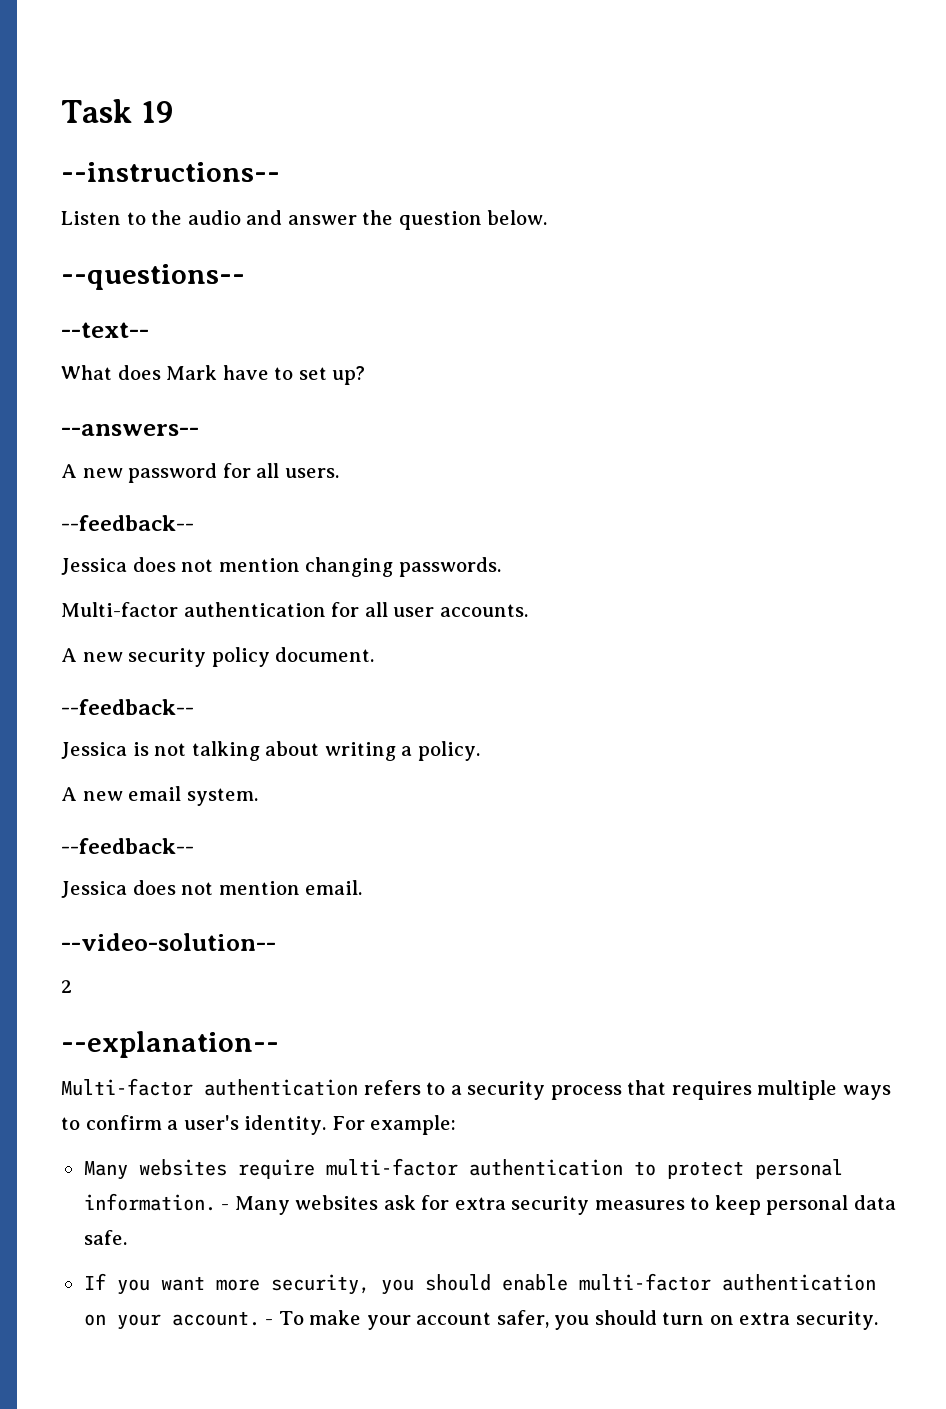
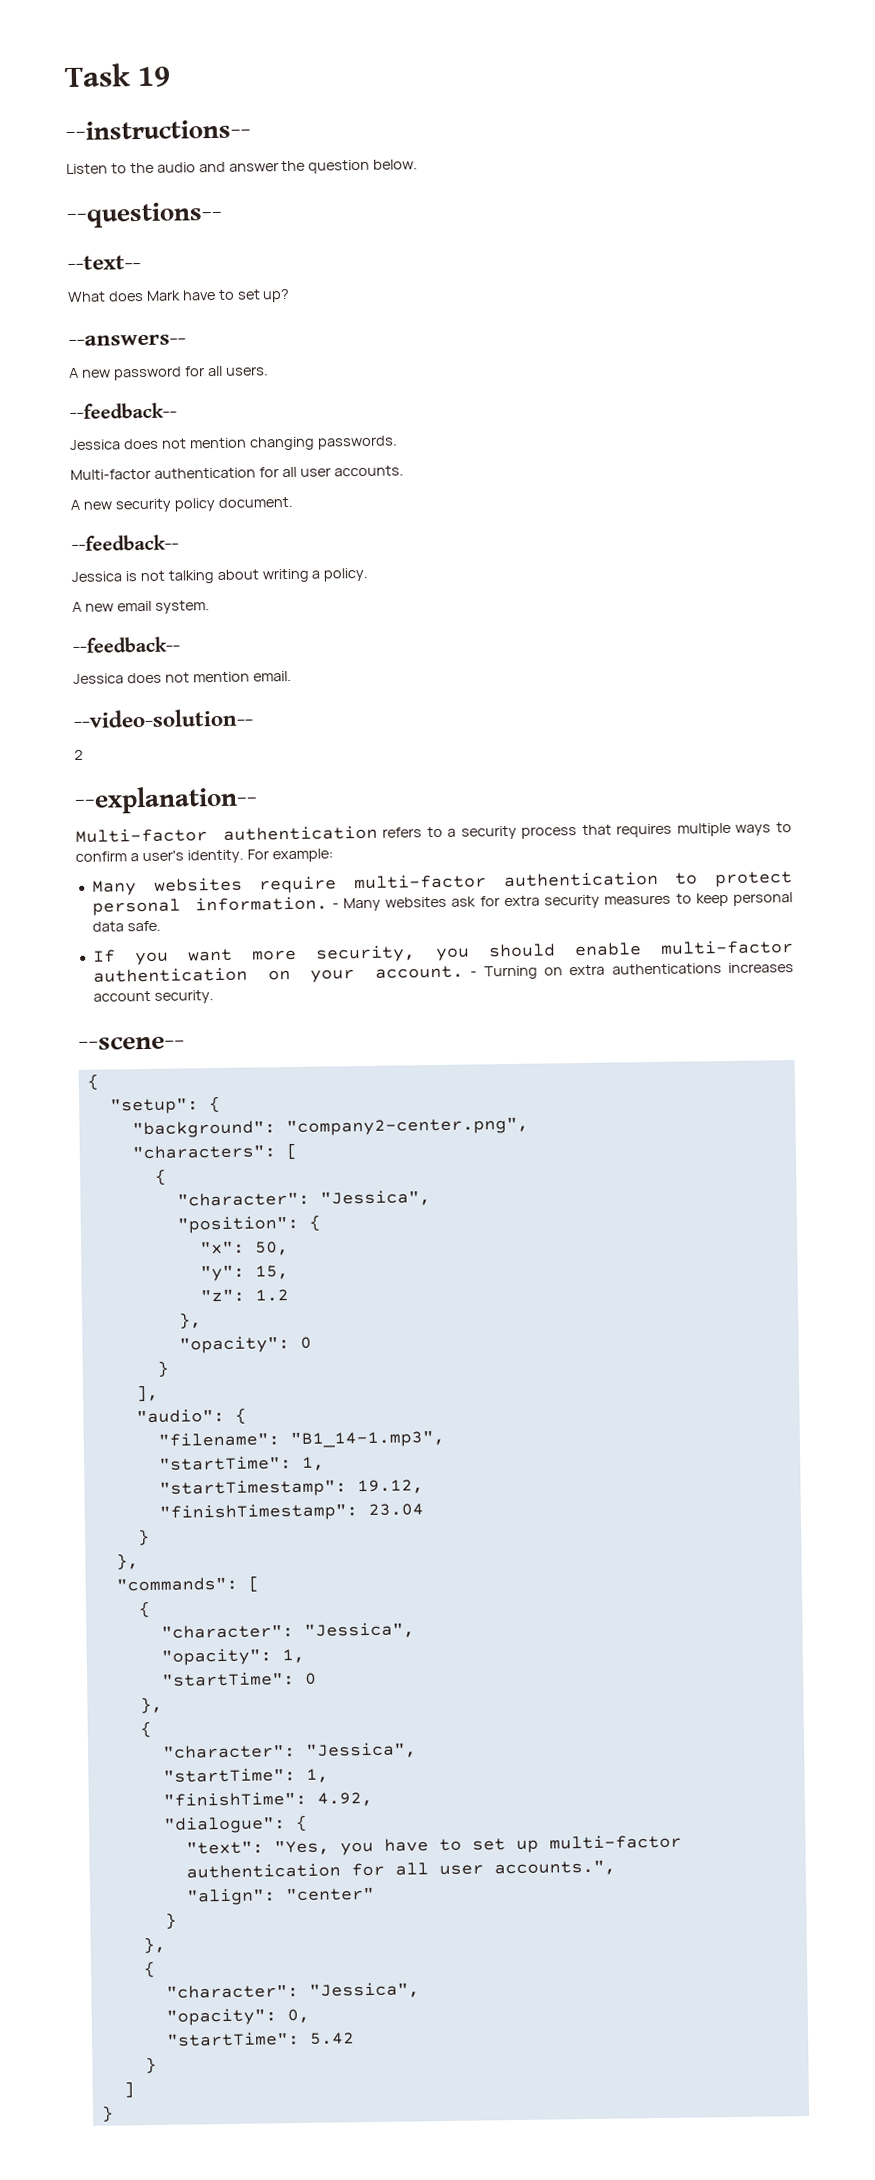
[278,1310,878,1330] To make your account safer, you should turn on extra security. -> [483,962,794,980] [92,990,214,1004] [78,1036,185,1050] [86,1073,99,1090] [109,1095,221,1115] [131,1116,529,1139] [131,1142,298,1160] [154,1168,167,1185] [176,1190,431,1207] [176,1214,321,1234] [199,1240,289,1256] [199,1264,289,1282] [199,1288,289,1303] [178,1312,202,1329] [178,1336,312,1354] [156,1360,169,1377] [135,1384,159,1402] [135,1407,247,1424] [157,1429,445,1449] [158,1456,325,1471] [158,1479,424,1498] [158,1503,424,1522] [137,1529,150,1546] [115,1553,139,1570] [115,1575,260,1592] [138,1601,151,1618] [160,1622,415,1639] [160,1648,305,1666] [161,1672,317,1687] [139,1696,163,1714] [139,1721,152,1738] [162,1742,417,1759] [162,1768,329,1783] [162,1791,373,1807] [163,1814,308,1834] [185,1834,682,1856] [185,1859,616,1879] [185,1886,375,1906] [164,1912,177,1929] [142,1936,166,1954] [142,1960,156,1978] [165,1982,420,1999] [165,2008,310,2026] [165,2031,355,2047] [144,2056,157,2074] [122,2081,135,2098] [100,2105,114,2122] Turning on extra authentications increases account security. // --scene-- // { // "setup": { // "background": "company2-center.png", // "characters": [ // { // "character": "Jessica", // "position": { // "x": 50, // "y": 15, // "z": 1.2 // }, // "opacity": 0 // } // ], // "audio": { // "filename": "B1_14-1.mp3", // "startTime": 1, // "startTimestamp": 19.12, // "finishTimestamp": 23.04 // } // }, // "commands": [ // { // "character": "Jessica", // "opacity": 1, // "startTime": 0 // }, // { // "character": "Jessica", // "startTime": 1, // "finishTime": 4.92, // "dialogue": { // "text": "Yes, you have to set up multi-factor authentication for all user accounts.", // "align": "center" // } // }, // { // "character": "Jessica", // "opacity": 0, // "startTime": 5.42 // } // ] // }

